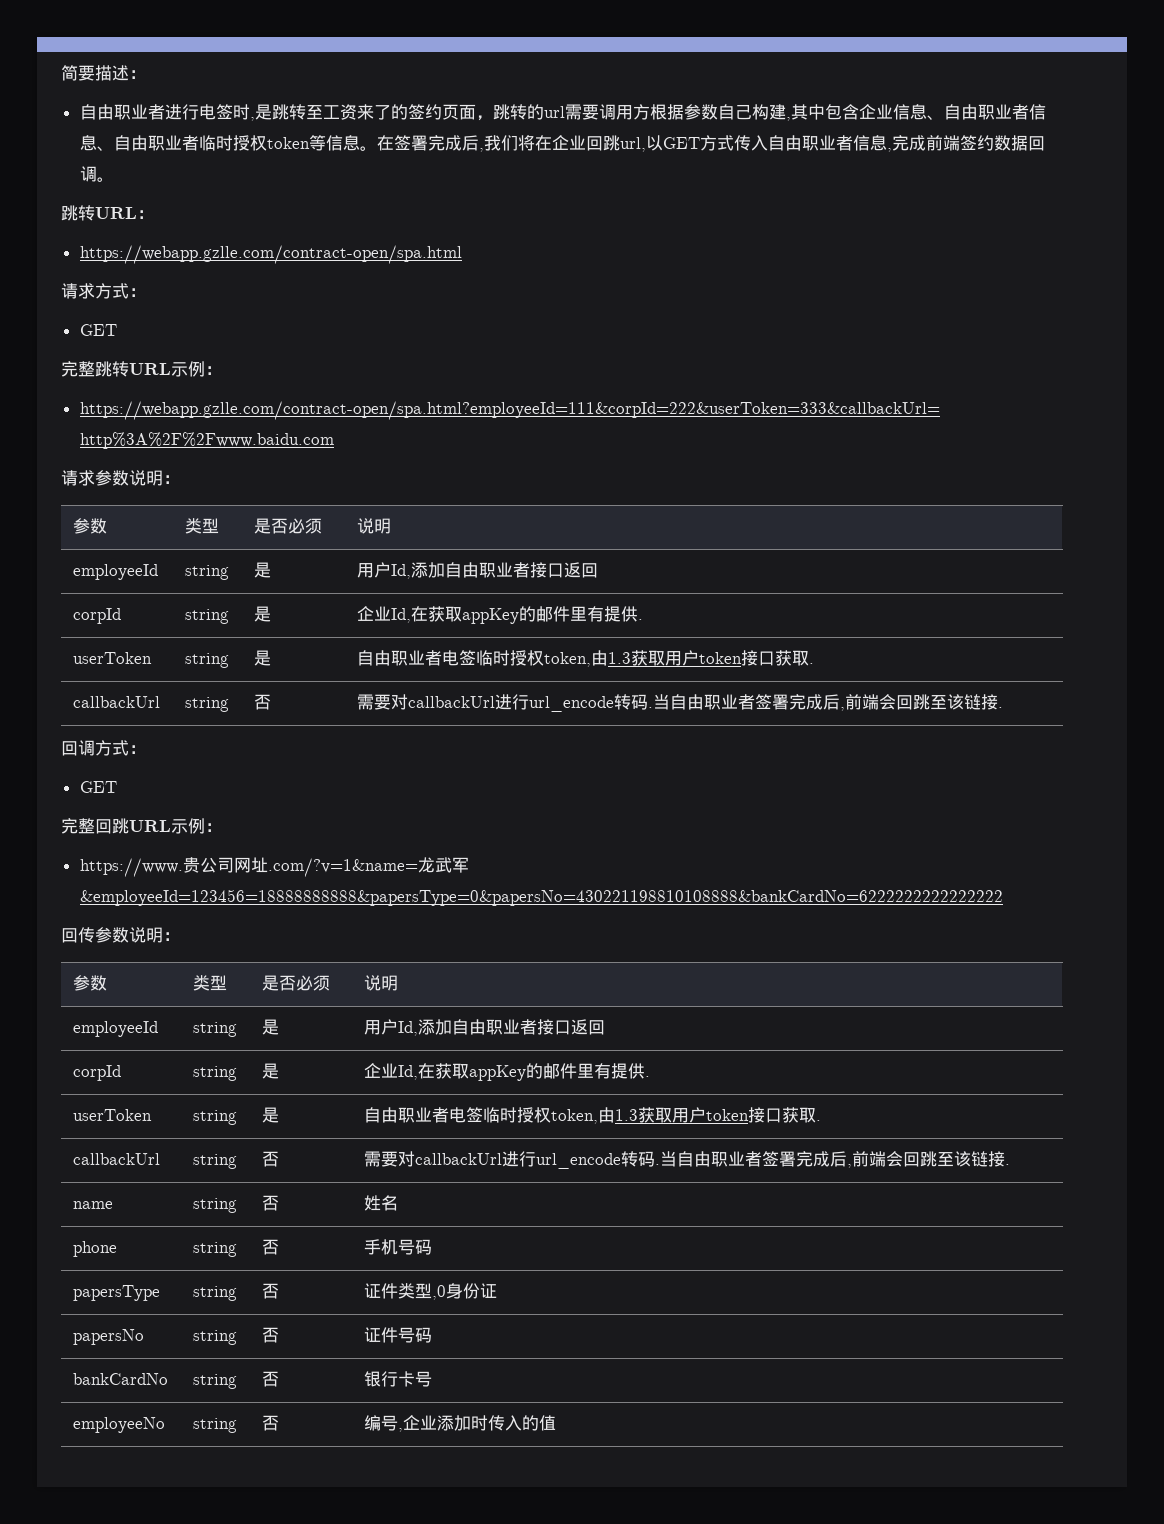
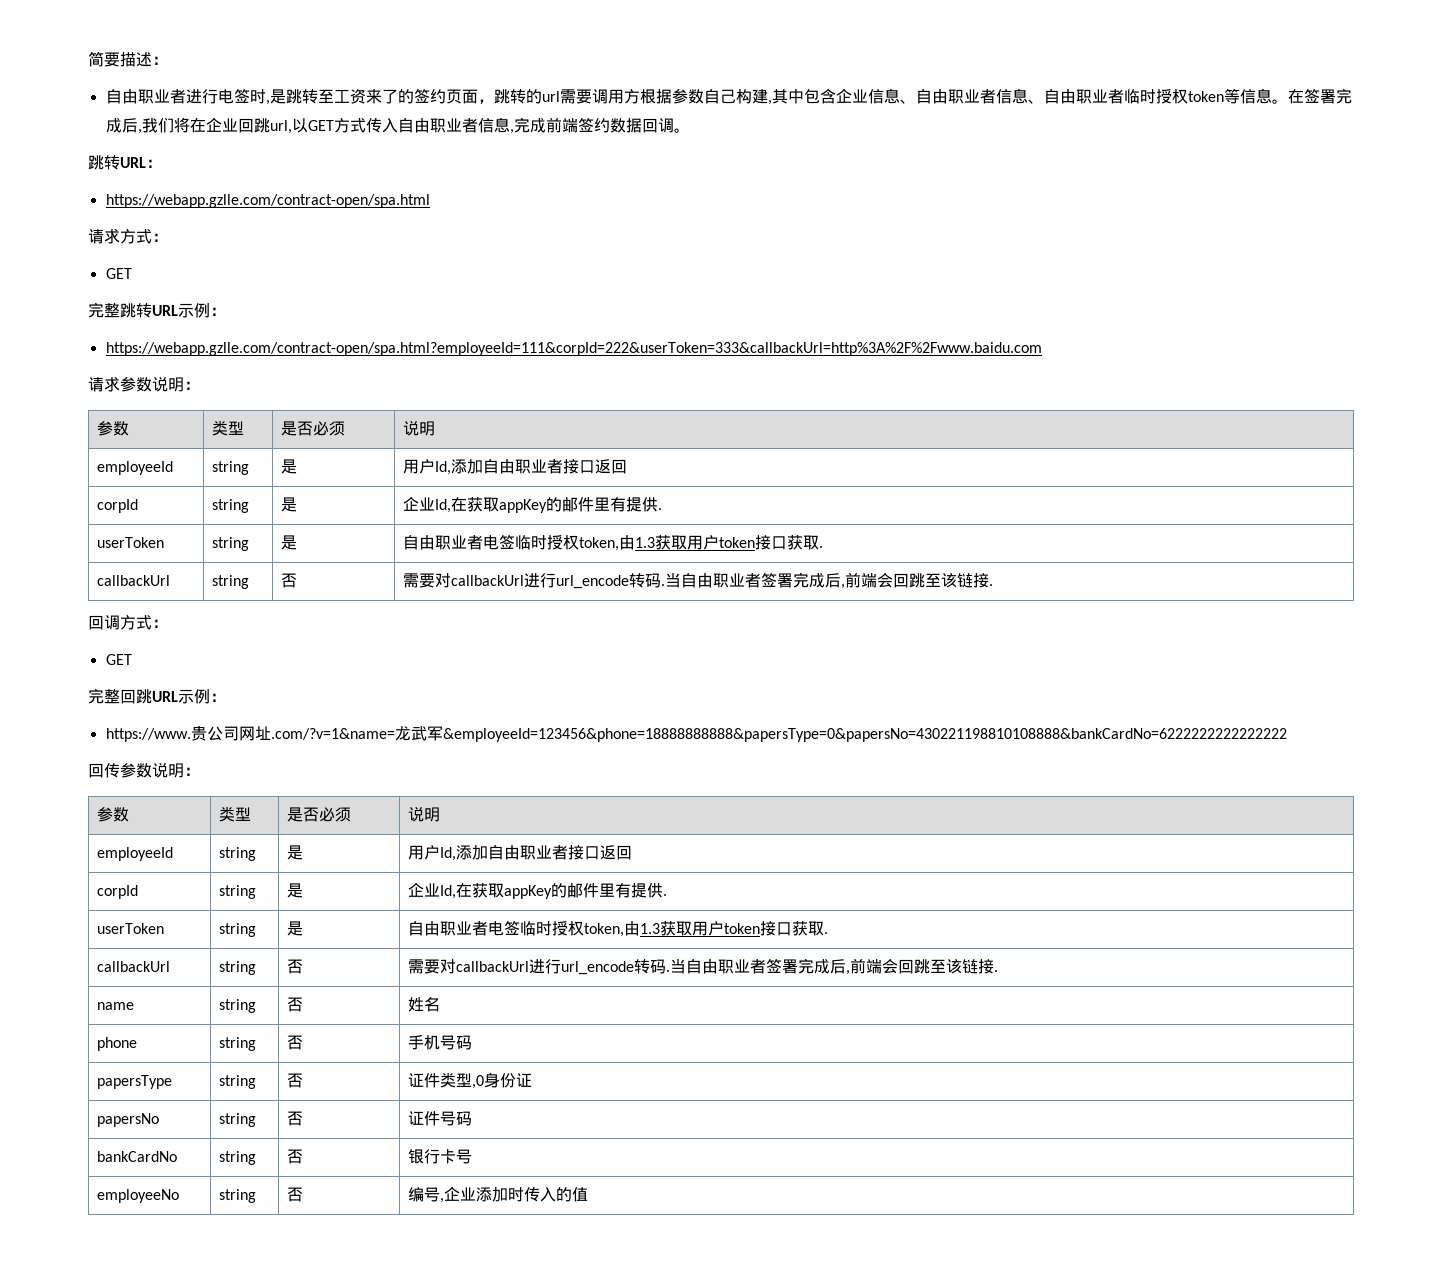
[79,889,1003,906] &employeeId=123456=18888888888&papersType=0&papersNo=430221198810108888&bankCardNo=6222222222222222 -> [442,728,1287,742] &employeeId=123456&phone=18888888888&papersType=0&papersNo=430221198810108888&bankCardNo=6222222222222222

